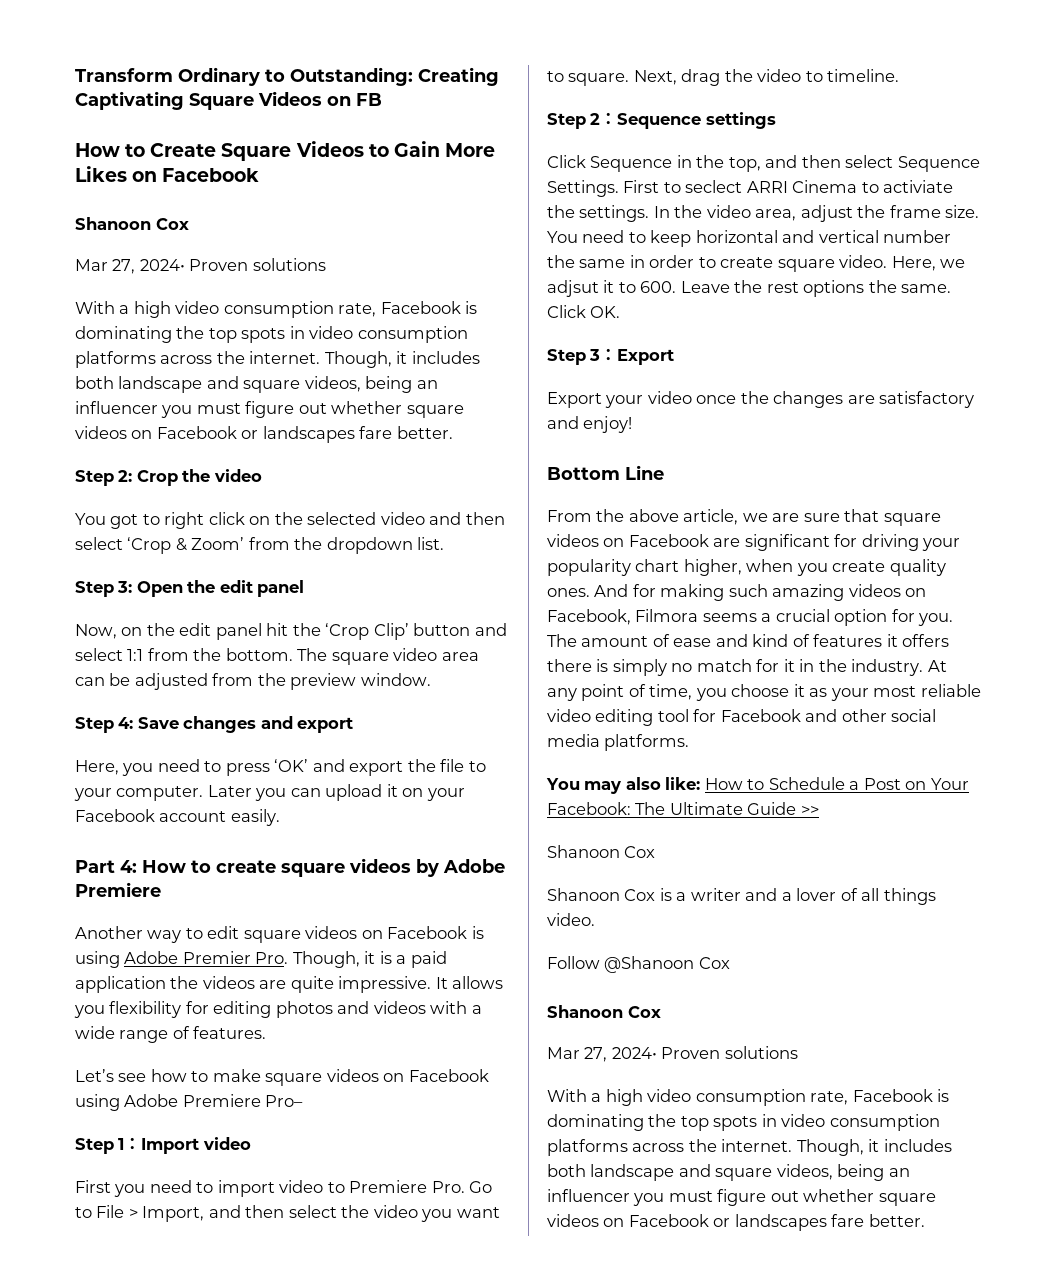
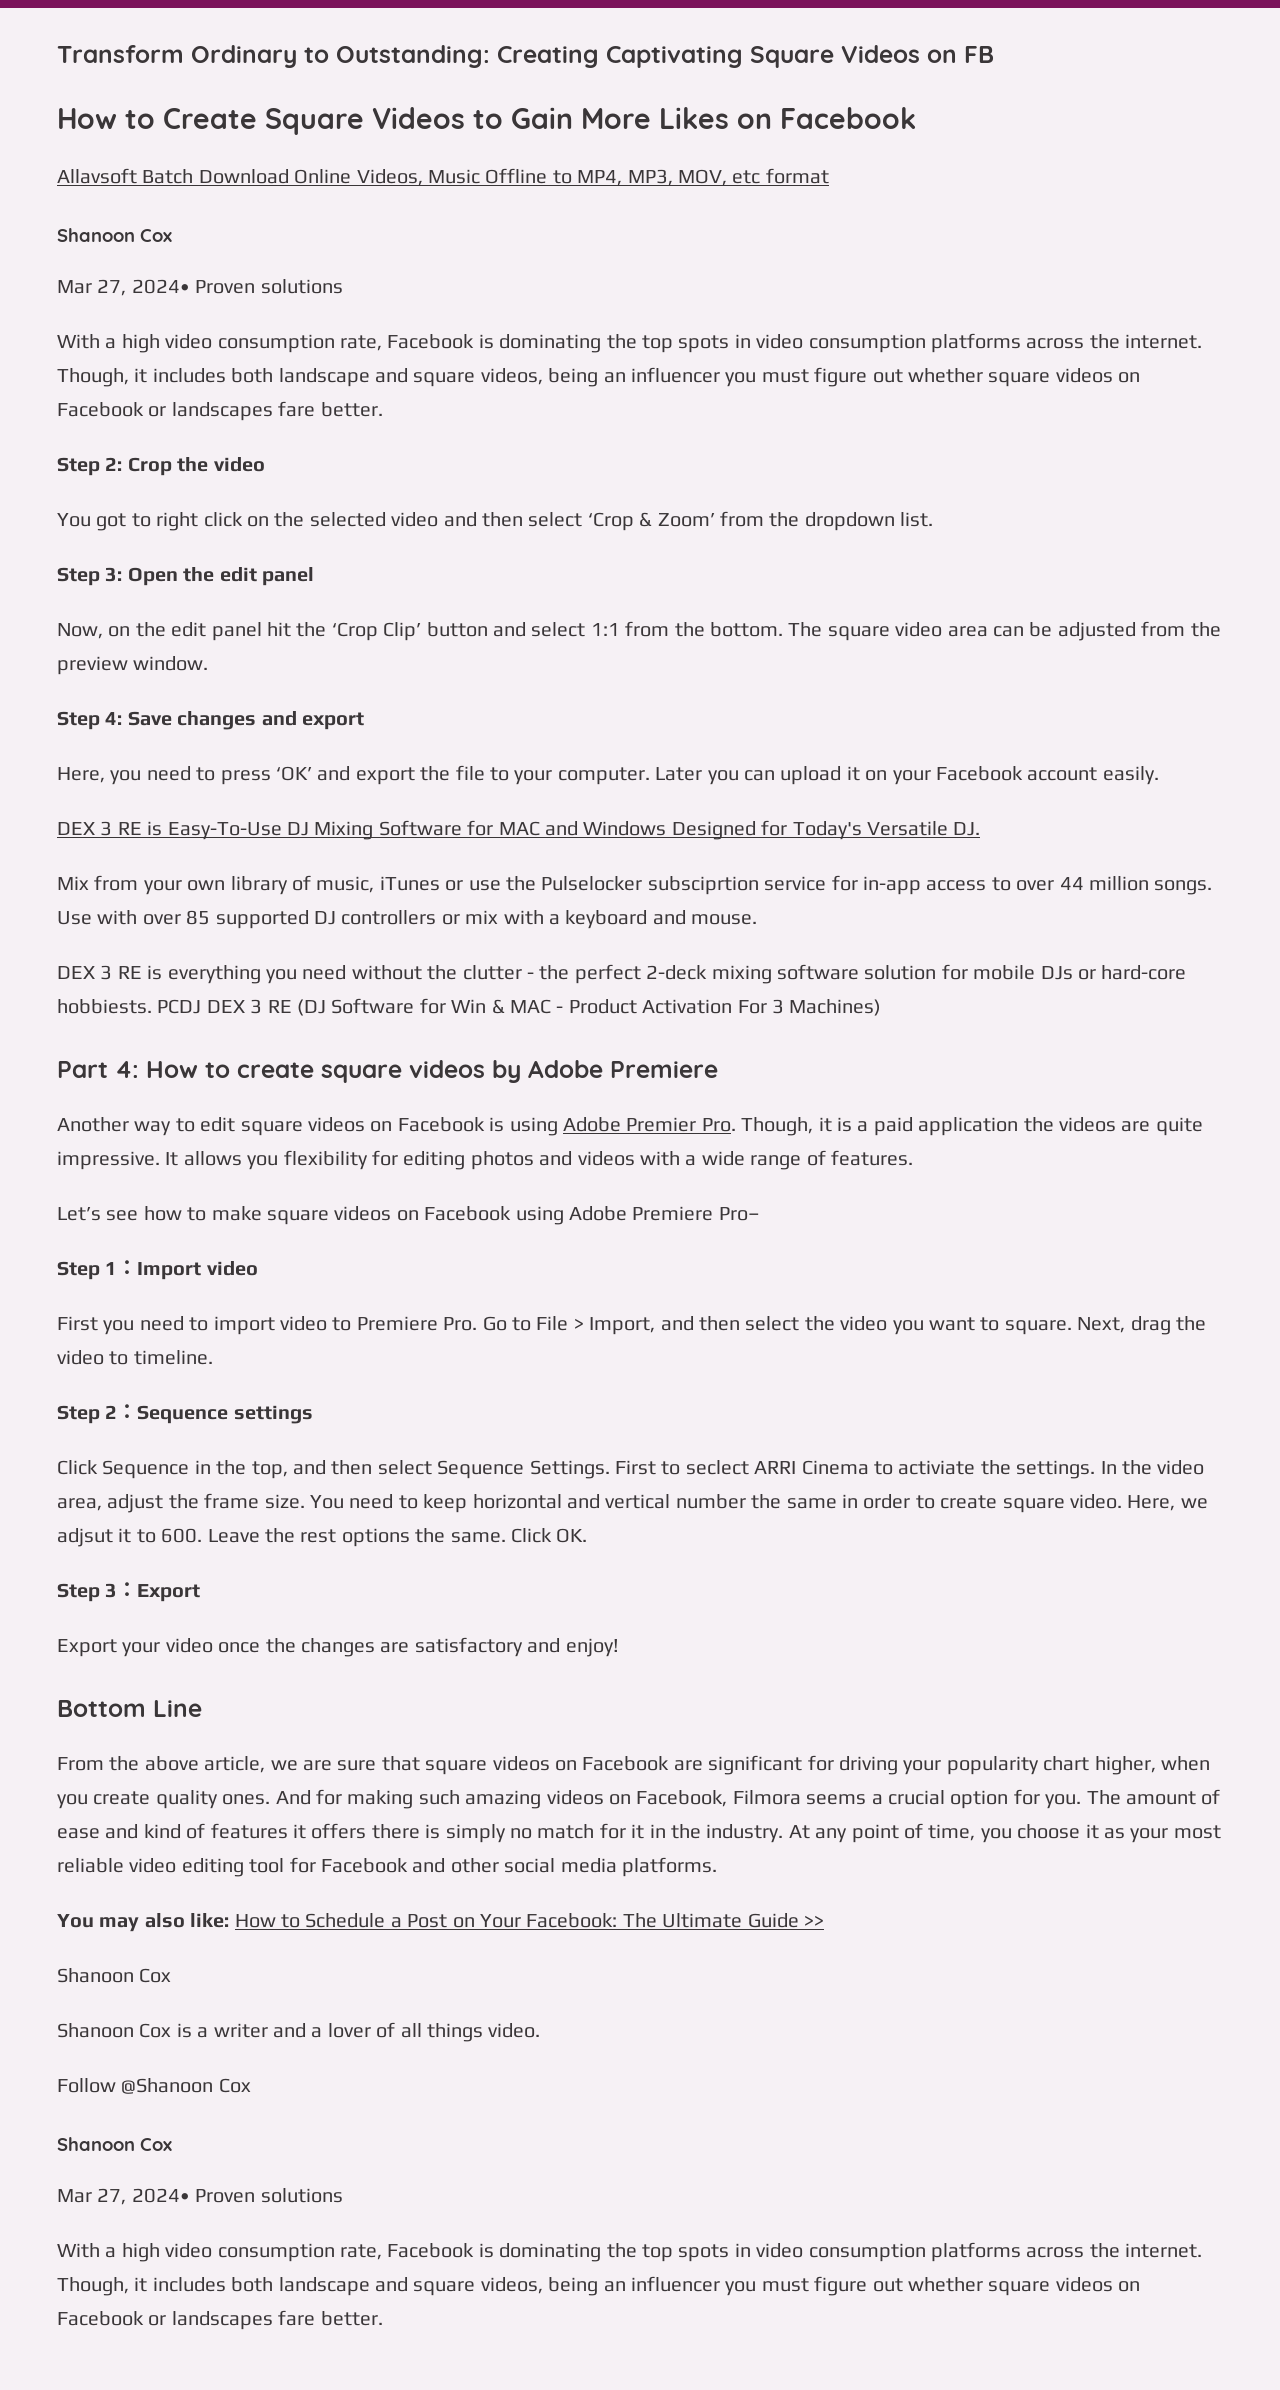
(260, 175) none -> [57,168,829,186] // Allavsoft Batch Download Online Videos, Music Offline to MP4, MP3, MOV, etc format
(280, 817) none -> [57,820,981,840] [57,875,1213,895] [57,910,758,929] [57,964,1187,984] [57,998,882,1016] // DEX 3 RE is Easy-To-Use DJ Mixing Software for MAC and Windows Designed for Today's Versatile DJ. // Mix from your own library of music, iTunes or use the Pulselocker subsciprtion service for in-app access to over 44 million songs. Use with over 85 supported DJ controllers or mix with a keyboard and mouse. // DEX 3 RE is everything you need without the clutter - the perfect 2-deck mixing software solution for mobile DJs or hard-core hobbiests. PCDJ DEX 3 RE (DJ Software for Win & MAC - Product Activation For 3 Machines)

